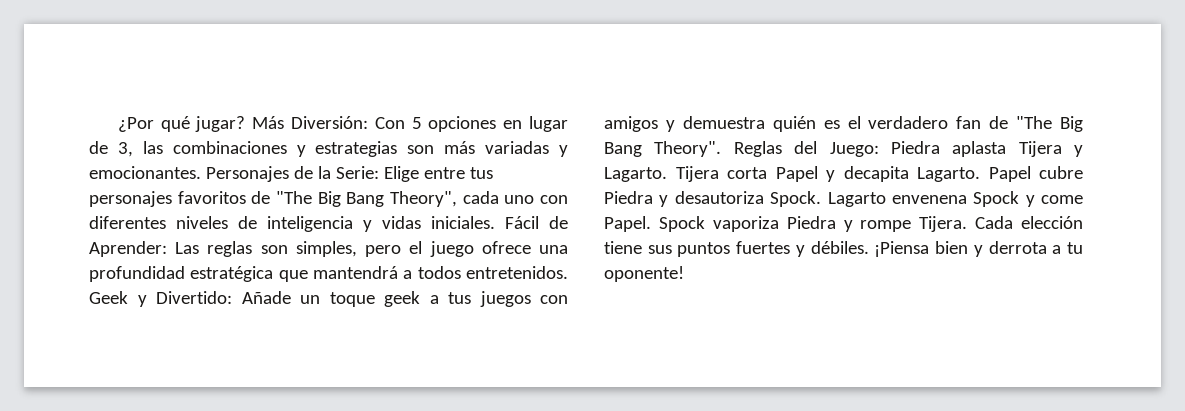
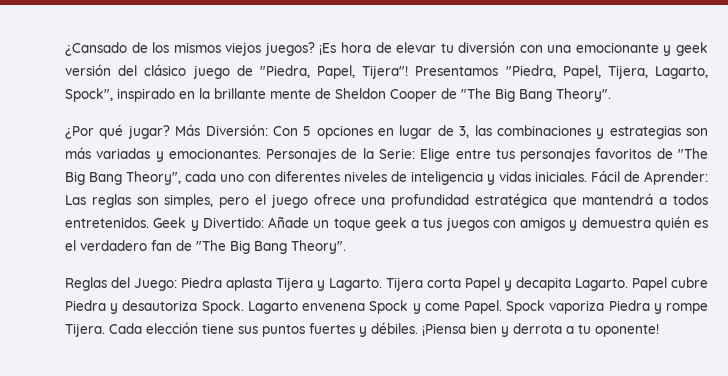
(117, 124) none -> [65,41,708,56] [65,64,708,79] [65,88,611,102] ¿Cansado de los mismos viejos juegos? ¡Es hora de elevar tu diversión con una emocionante y geek versión del clásico juego de "Piedra, Papel, Tijera"! Presentamos "Piedra, Papel, Tijera, Lagarto, Spock", inspirado en la brillante mente de Sheldon Cooper de "The Big Bang Theory". //
(722, 149) none -> (346, 247) //

